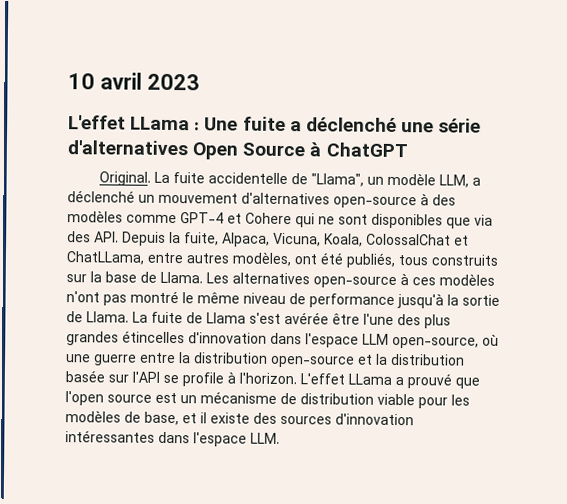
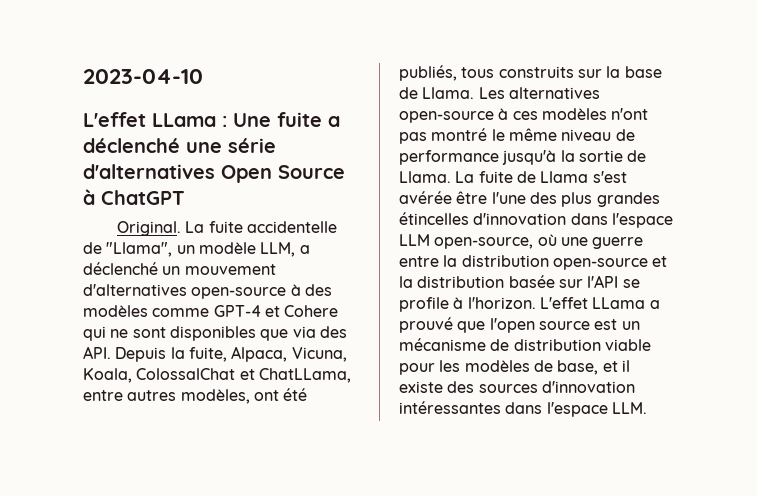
[68,72,200,91] 10 avril 2023 -> [83,69,203,84] 2023-04-10

